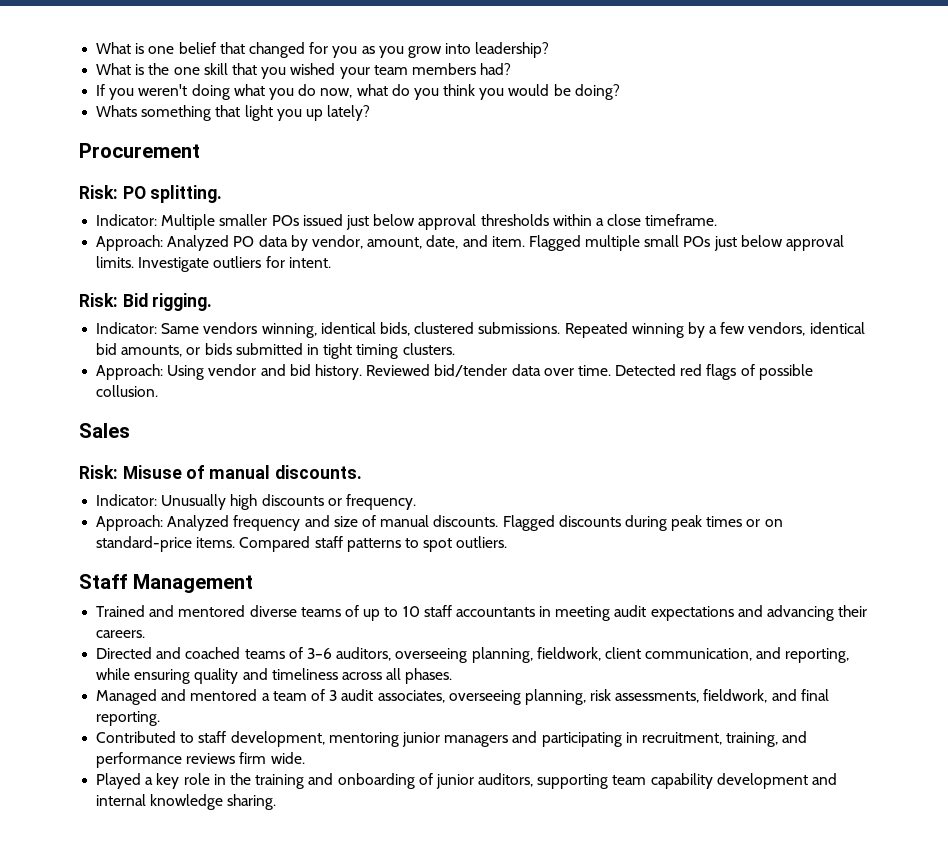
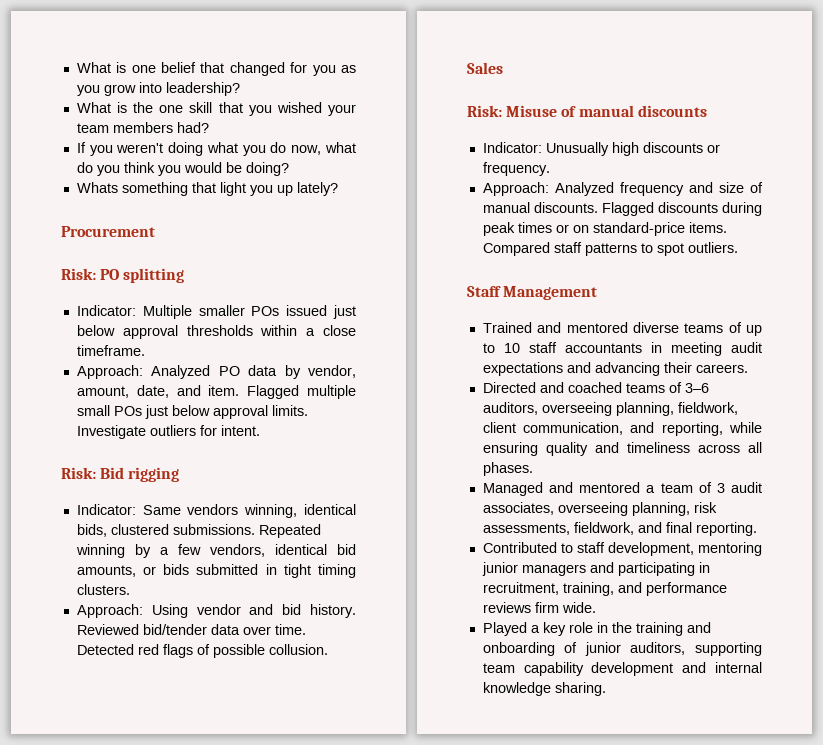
[150,185,223,203] splitting. -> [123,268,185,283] splitting
[152,293,213,311] rigging. -> [128,467,180,482] rigging
[274,465,362,479] discounts. -> [637,105,707,117] discounts

